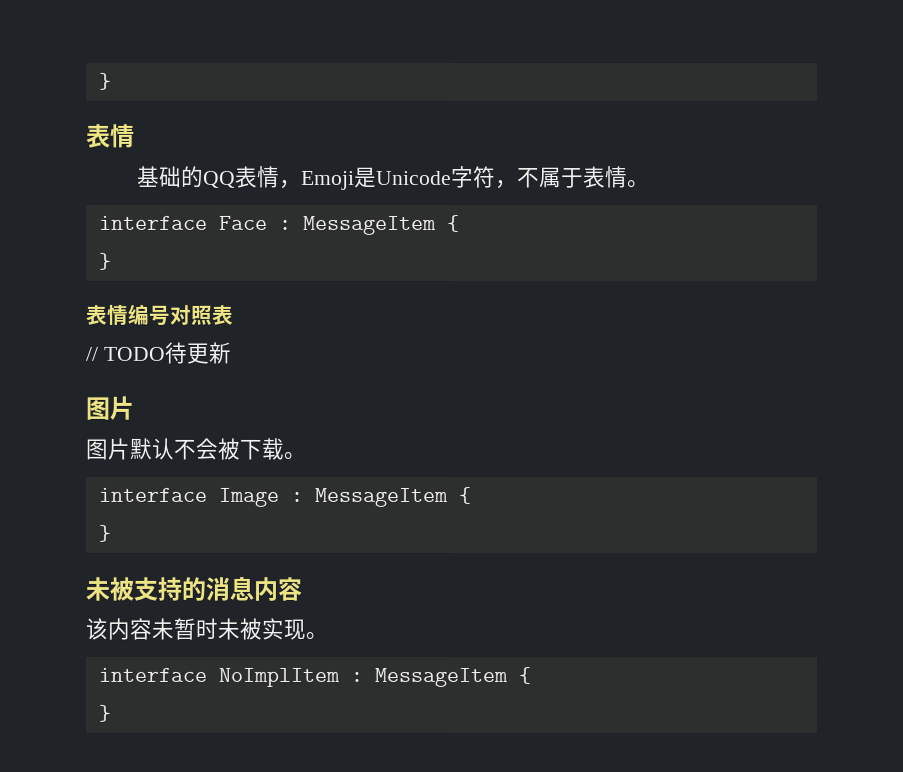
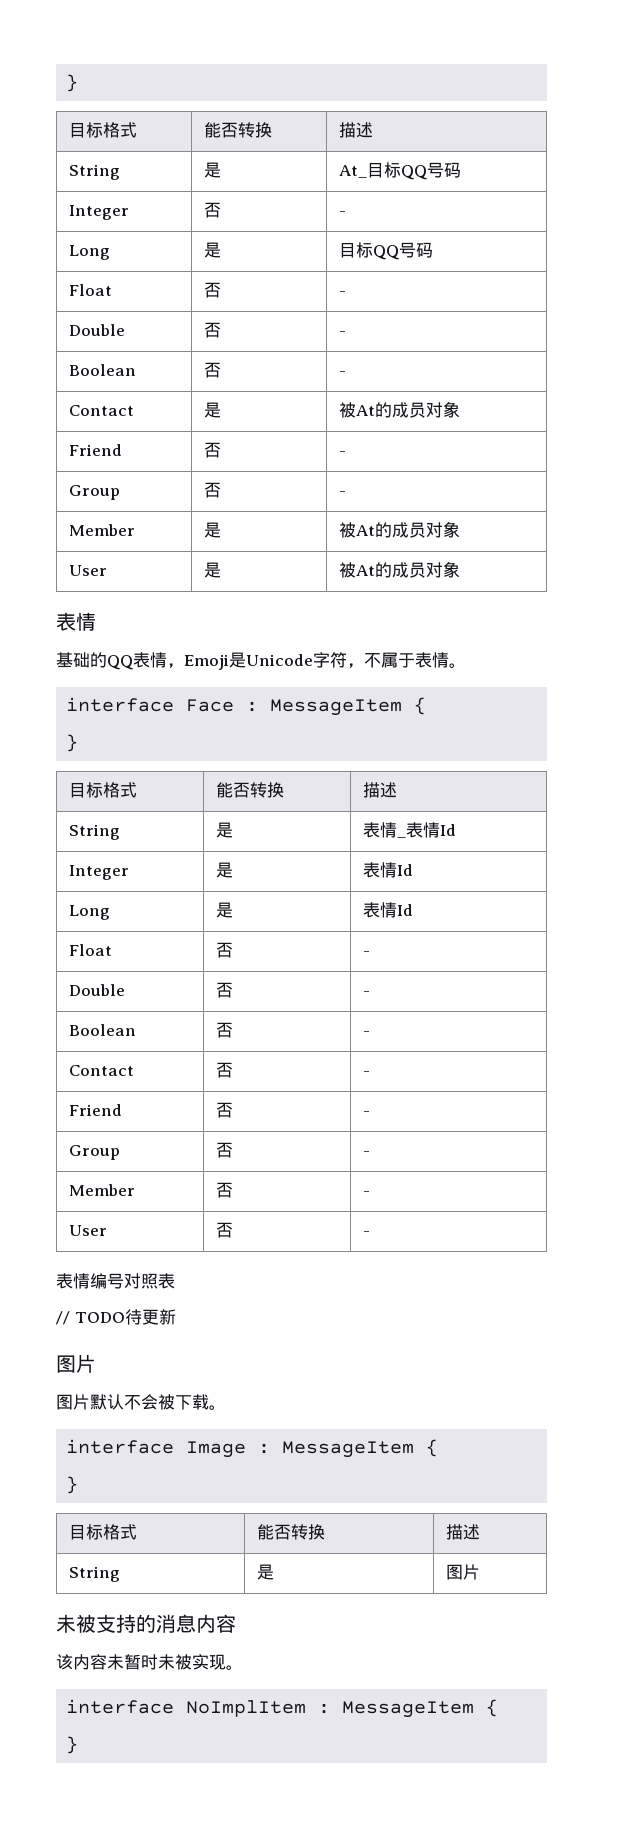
[98,72,112,90] } -> [66,74,79,92] [69,122,138,138] [204,122,273,138] [339,122,374,138] [69,164,121,180] [204,162,222,178] [339,162,462,180] [69,205,130,220] [204,202,222,218] [339,211,347,216] [69,245,111,260] [204,242,222,258] [339,242,434,260] [69,284,113,296] [204,282,222,298] [339,291,347,296] [69,324,126,336] [204,322,222,338] [339,331,347,336] [69,364,137,376] [204,362,222,378] [339,371,347,376] [69,405,135,416] [204,402,222,418] [339,401,461,418] [69,444,123,456] [204,442,222,458] [339,451,347,456] [69,485,121,500] [204,482,222,498] [339,491,347,496] [69,524,136,536] [204,522,222,538] [339,521,461,538] [69,565,108,576] [204,562,222,578] [339,561,461,578] } // 目标格式 | 能否转换 | 描述 // String | 是 | At_目标QQ号码 // Integer | 否 | - // Long | 是 | 目标QQ号码 // Float | 否 | - // Double | 否 | - // Boolean | 否 | - // Contact | 是 | 被At的成员对象 // Friend | 否 | - // Group | 否 | - // Member | 是 | 被At的成员对象 // User | 是 | 被At的成员对象
(112, 261) none -> [69,782,138,798] [216,782,285,798] [363,782,398,798] [69,824,121,840] [216,822,234,838] [363,822,457,838] [69,865,130,880] [216,862,234,878] [363,862,414,878] [69,905,111,920] [216,902,234,918] [363,902,414,918] [69,944,113,956] [216,942,234,958] [363,951,371,956] [69,984,126,996] [216,982,234,998] [363,991,371,996] [69,1024,137,1036] [216,1022,234,1038] [363,1031,371,1036] [69,1065,135,1076] [216,1062,234,1078] [363,1071,371,1076] [69,1104,123,1116] [216,1102,234,1118] [363,1111,371,1116] [69,1145,121,1160] [216,1142,234,1158] [363,1151,371,1156] [69,1184,136,1196] [216,1182,234,1198] [363,1191,371,1196] [69,1225,108,1236] [216,1222,234,1238] [363,1231,371,1236] // 目标格式 | 能否转换 | 描述 // String | 是 | 表情_表情Id // Integer | 是 | 表情Id // Long | 是 | 表情Id // Float | 否 | - // Double | 否 | - // Boolean | 否 | - // Contact | 否 | - // Friend | 否 | - // Group | 否 | - // Member | 否 | - // User | 否 | -
(111, 533) none -> [69,1524,138,1540] [257,1524,326,1540] [446,1524,481,1540] [69,1566,121,1582] [257,1564,275,1580] [446,1564,481,1580] // 目标格式 | 能否转换 | 描述 // String | 是 | 图片

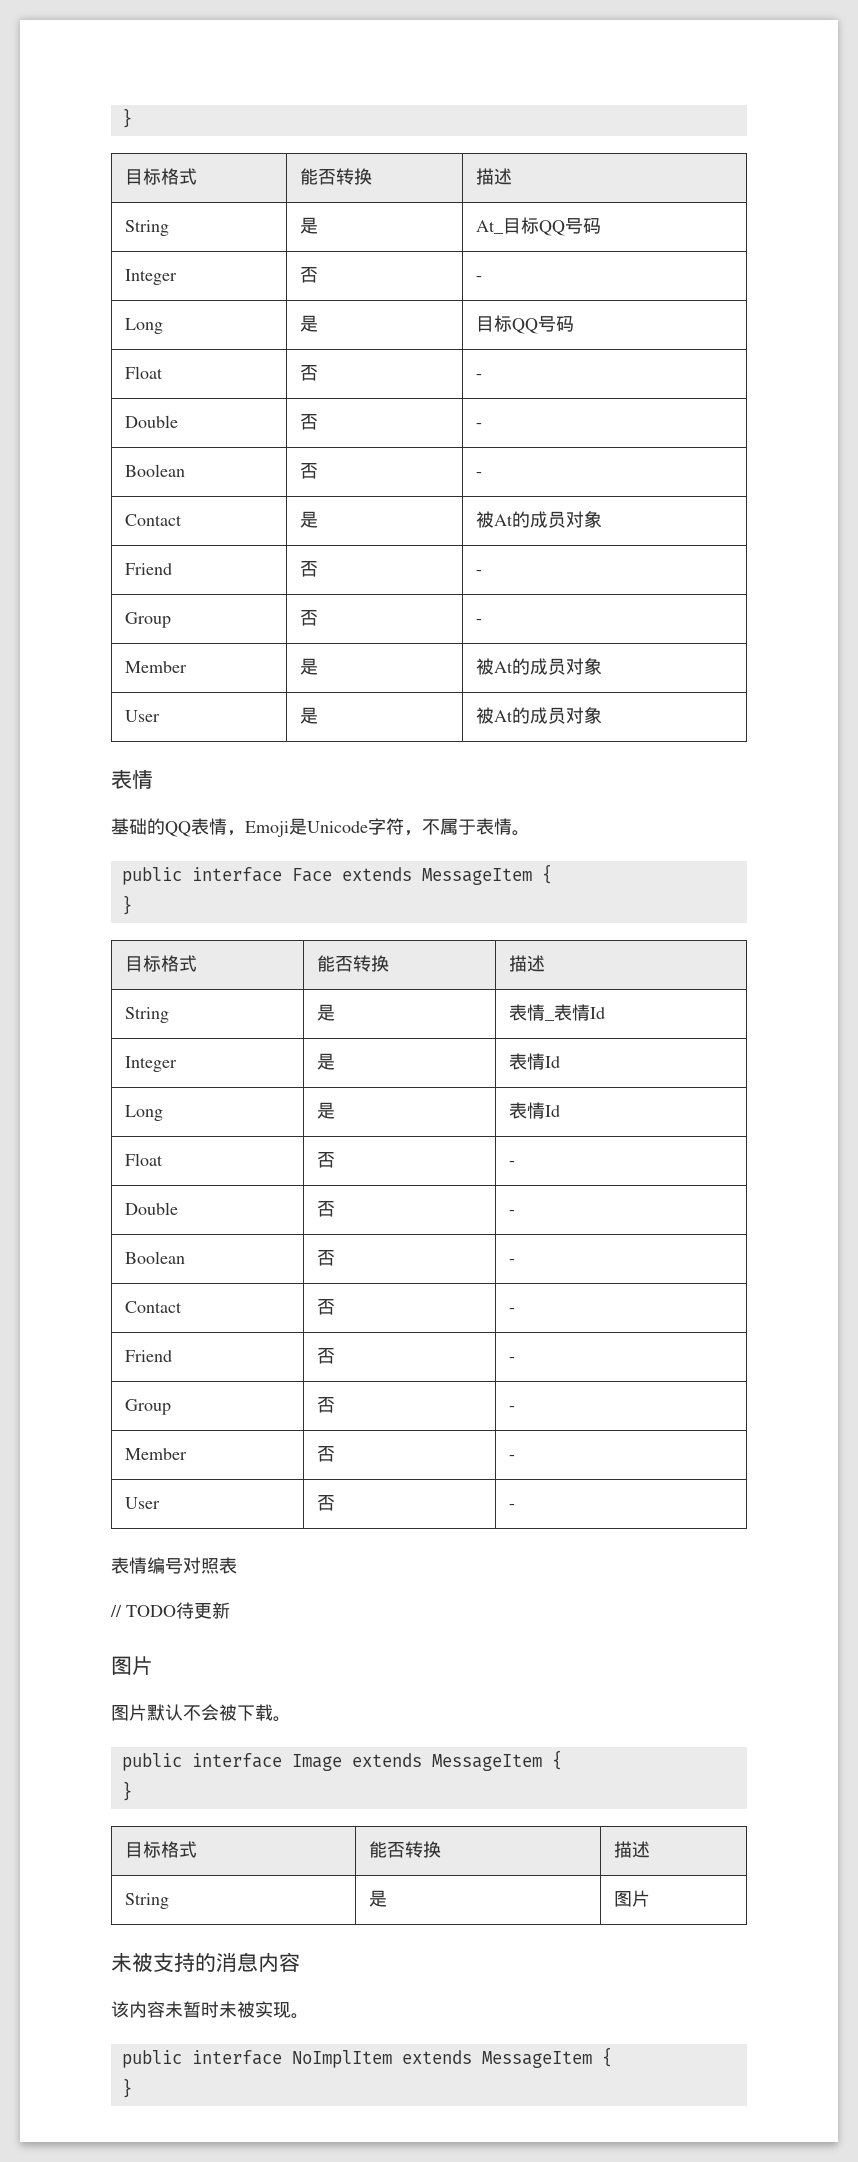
(466, 665) none -> [121,867,182,885] public
[246,701,259,712] : -> [341,867,412,881] extends
(226, 1407) none -> [121,1753,182,1771] public
[258,1443,271,1454] : -> [351,1753,422,1767] extends
(243, 1667) none -> [121,2050,182,2068] public
[318,1703,331,1714] : -> [401,2050,472,2064] extends

